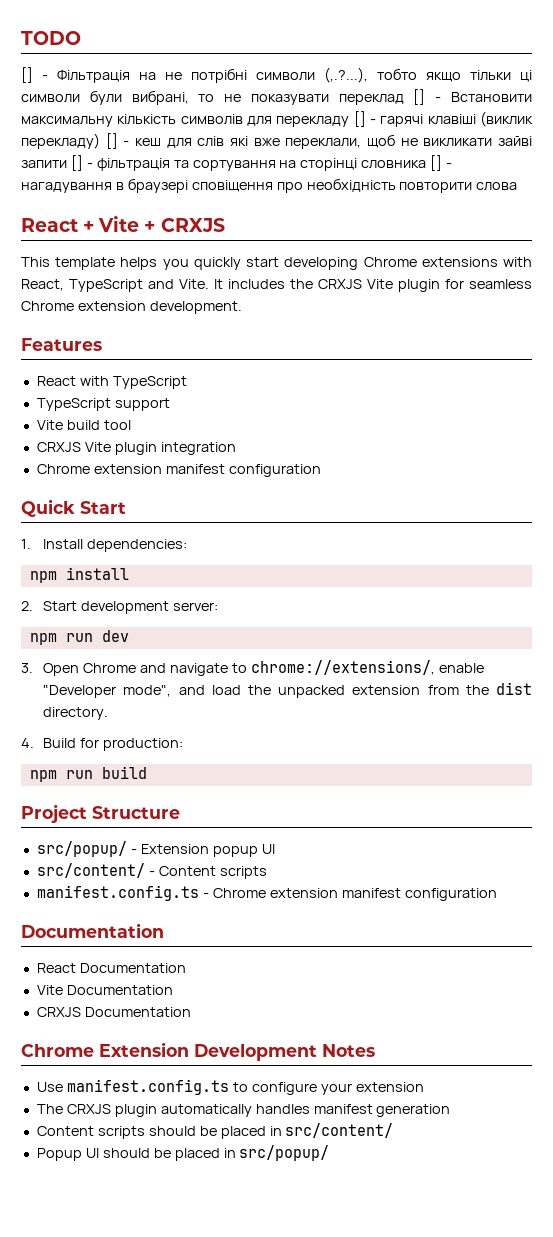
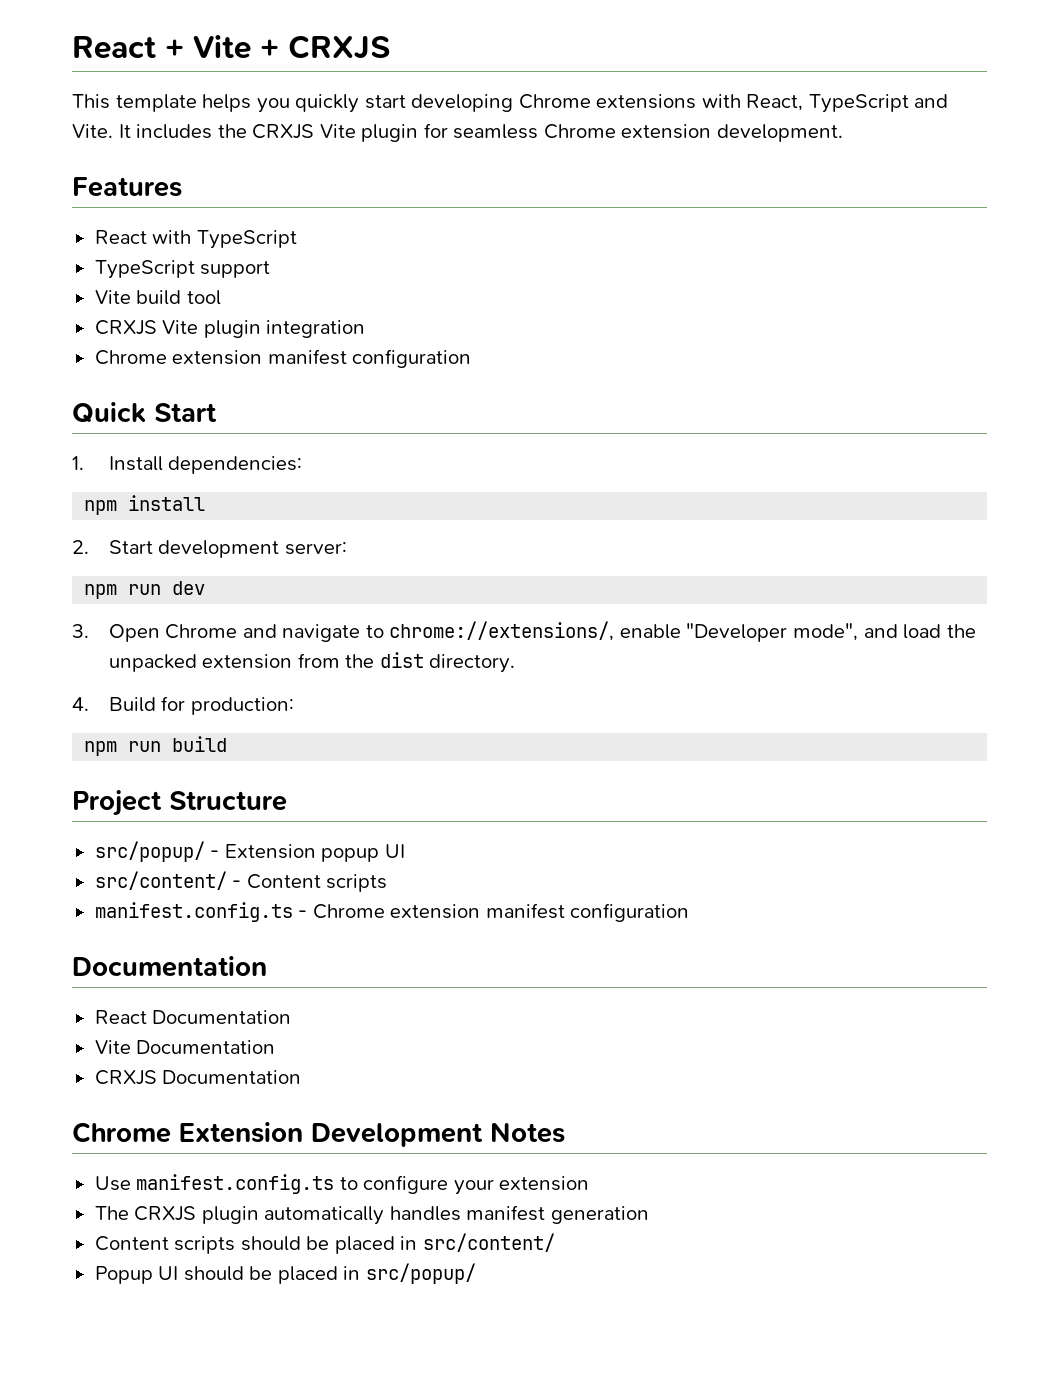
[21,31,81,45] [21,67,532,83] [21,89,532,105] [21,111,533,127] [21,133,532,149] [21,155,453,171] [21,178,518,193] TODO // [] - Фільтрація на не потрібні символи (,.?...), тобто якщо тільки ці символи були вибрані, то не показувати переклад [] - Встановити максимальну кількість символів для перекладу [] - гарячі клавіші (виклик перекладу) [] - кеш для слів які вже переклали, щоб не викликати зайві запити [] - фільтрація та сортування на сторінці словника [] - нагадування в браузері сповіщення про необхідність повторити слова // -> (72, 47) none

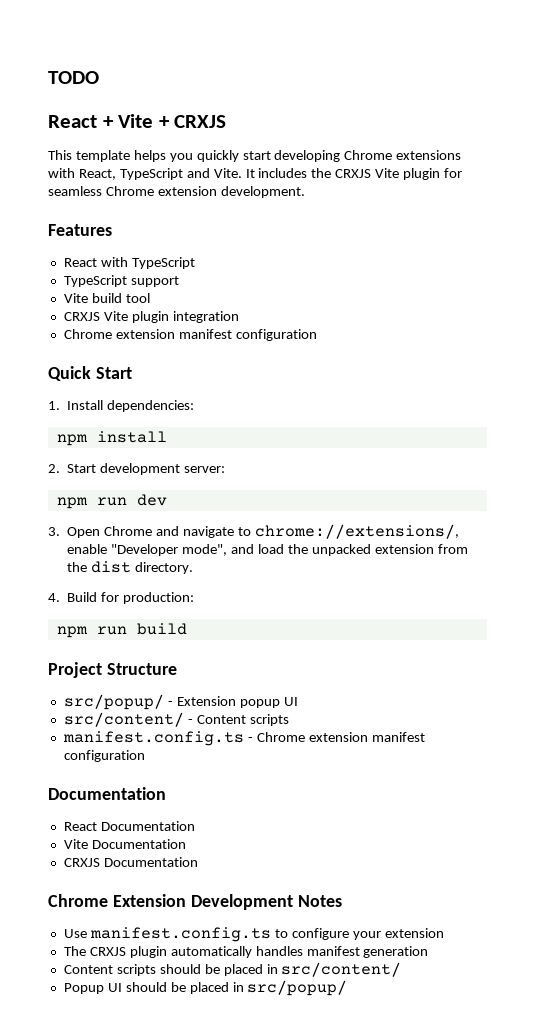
(72, 47) none -> [48,71,99,84] TODO //

